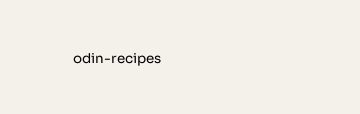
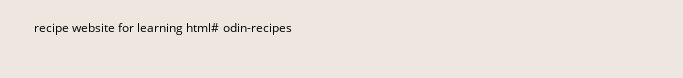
(73, 59) none -> [34,23,220,35] recipe website for learning html#

